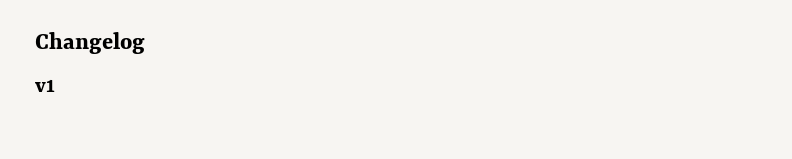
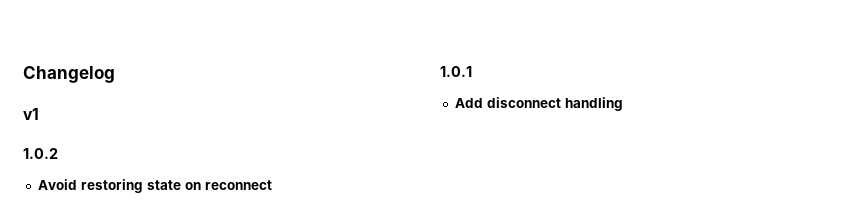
(55, 85) none -> [23,148,58,159] [37,179,272,193] [440,66,472,77] [454,97,623,111] // 1.0.2 // Avoid restoring state on reconnect // 1.0.1 // Add disconnect handling

